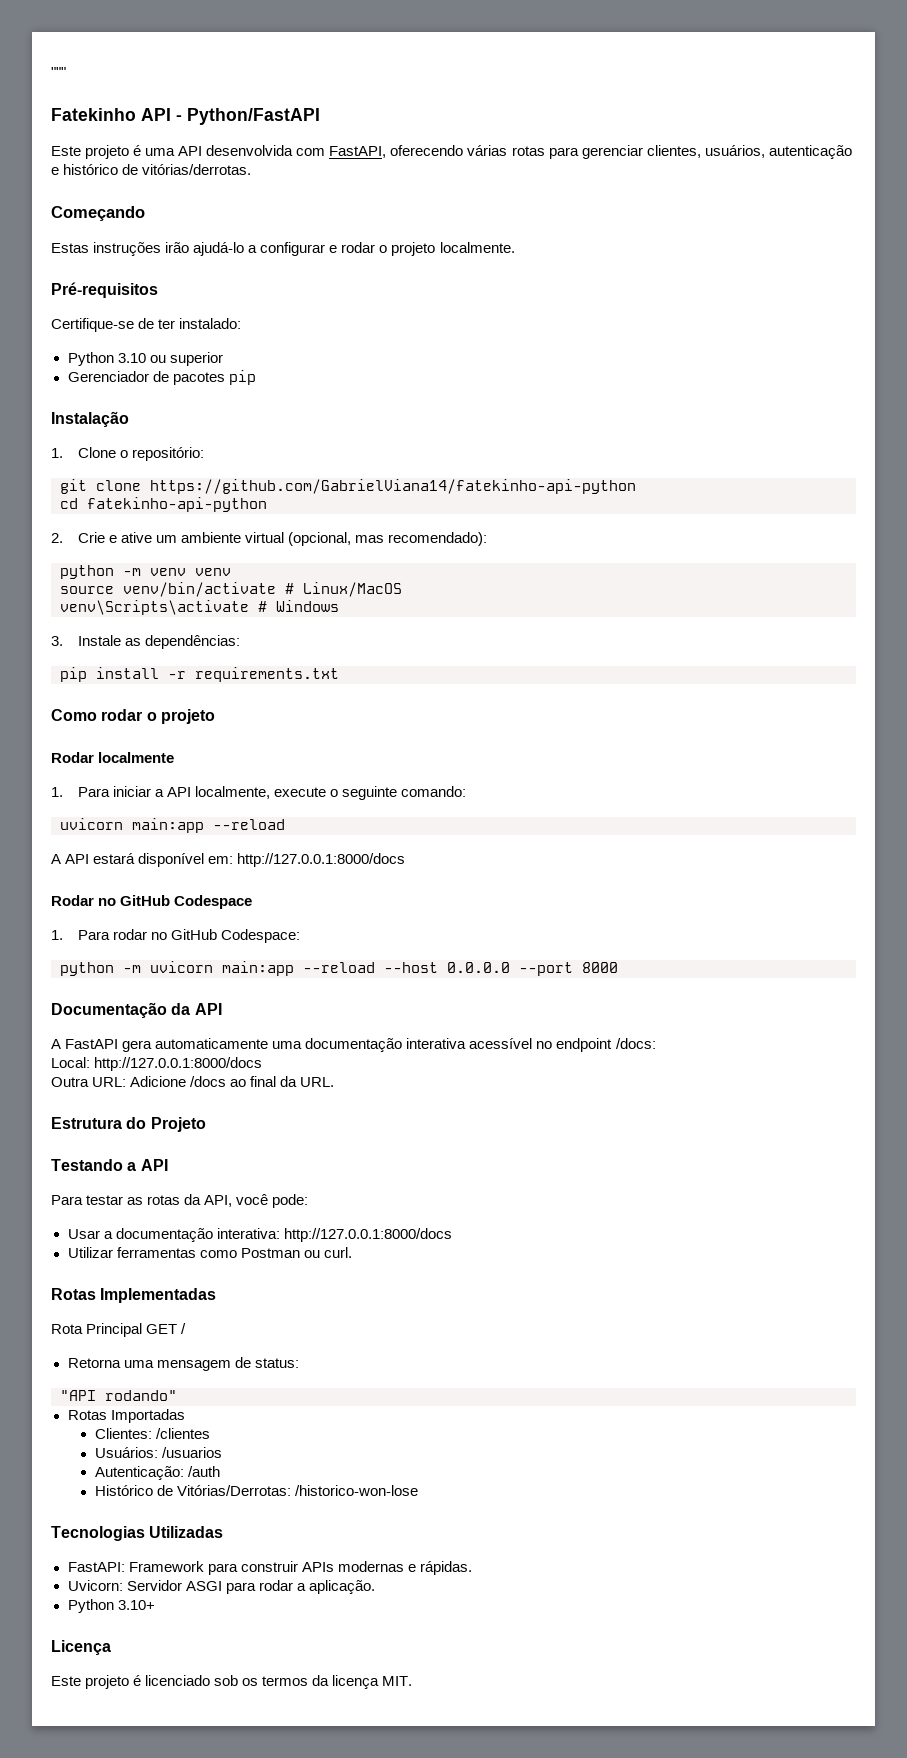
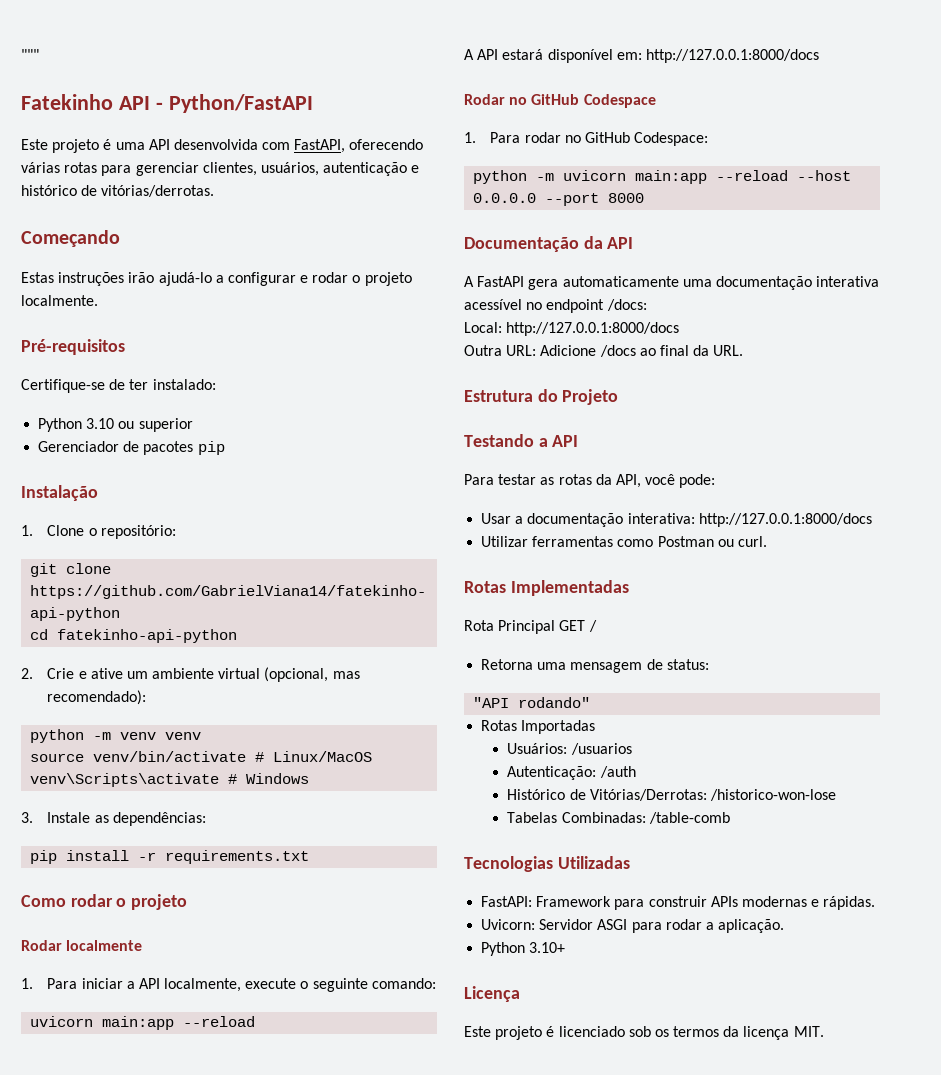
[94,1428,210,1439] // Clientes: /clientes -> (596, 727) none
(418, 1490) none -> [507,812,730,824] // Tabelas Combinadas: /table-comb

